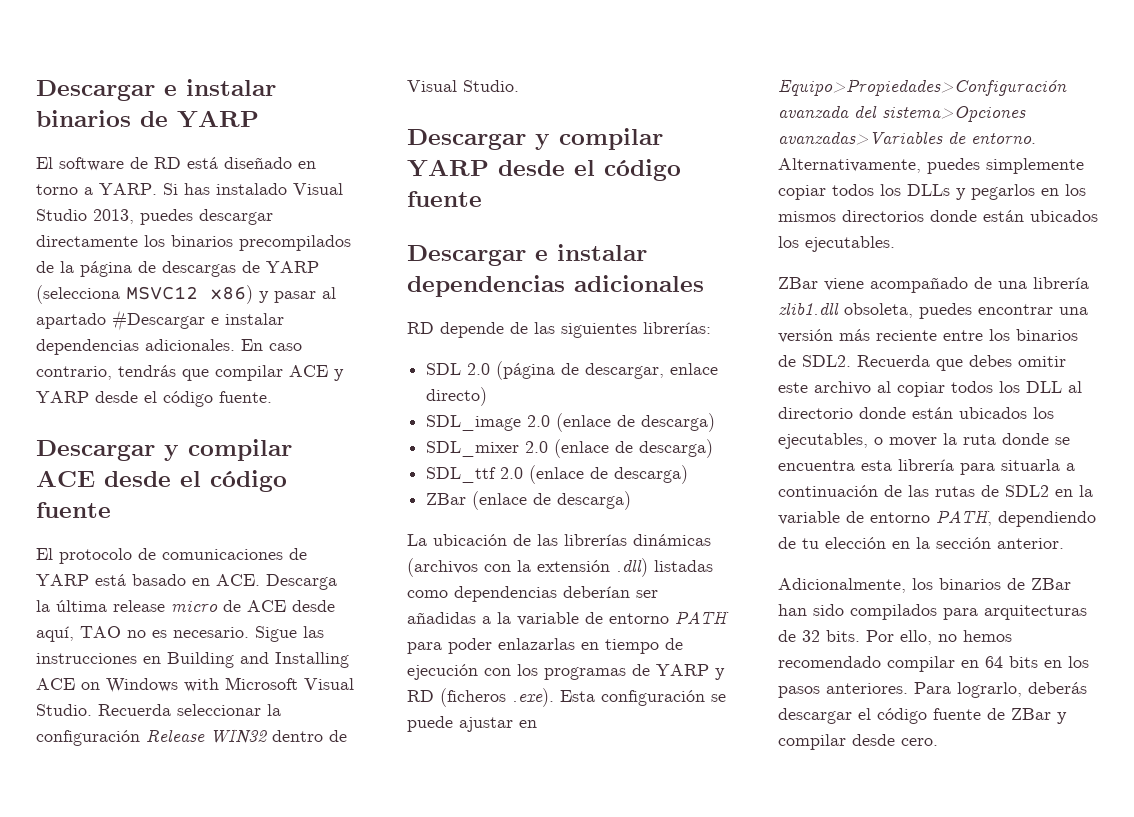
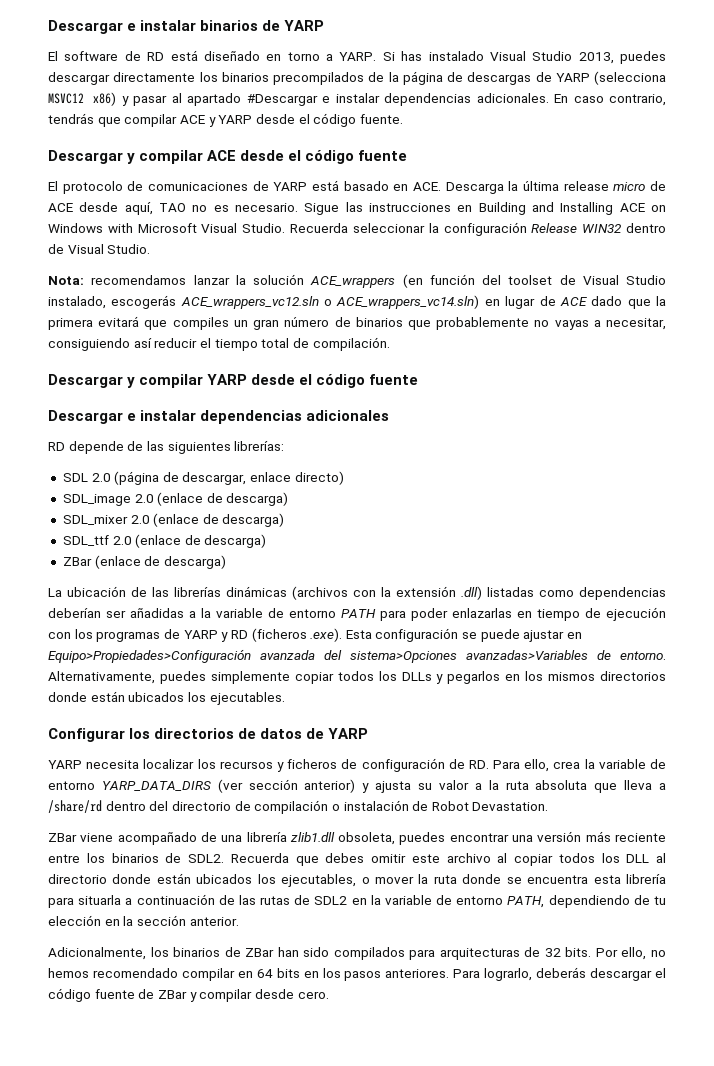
(519, 86) none -> [48,274,666,288] [48,295,667,309] [48,316,666,330] [48,337,390,351] // Nota: recomendamos lanzar la solución ACE_wrappers (en función del toolset de Visual Studio instalado, escogerás ACE_wrappers_vc12.sln o ACE_wrappers_vc14.sln) en lugar de ACE dado que la primera evitará que compiles un gran número de binarios que probablemente no vayas a necesitar, consiguiendo así reducir el tiempo total de compilación.
(895, 244) none -> [48,728,369,742] [48,758,666,772] [48,779,667,793] [48,800,549,814] // Configurar los directorios de datos de YARP // YARP necesita localizar los recursos y ficheros de configuración de RD. Para ello, crea la variable de entorno YARP_DATA_DIRS (ver sección anterior) y ajusta su valor a la ruta absoluta que lleva a /share/rd dentro del directorio de compilación o instalación de Robot Devastation.

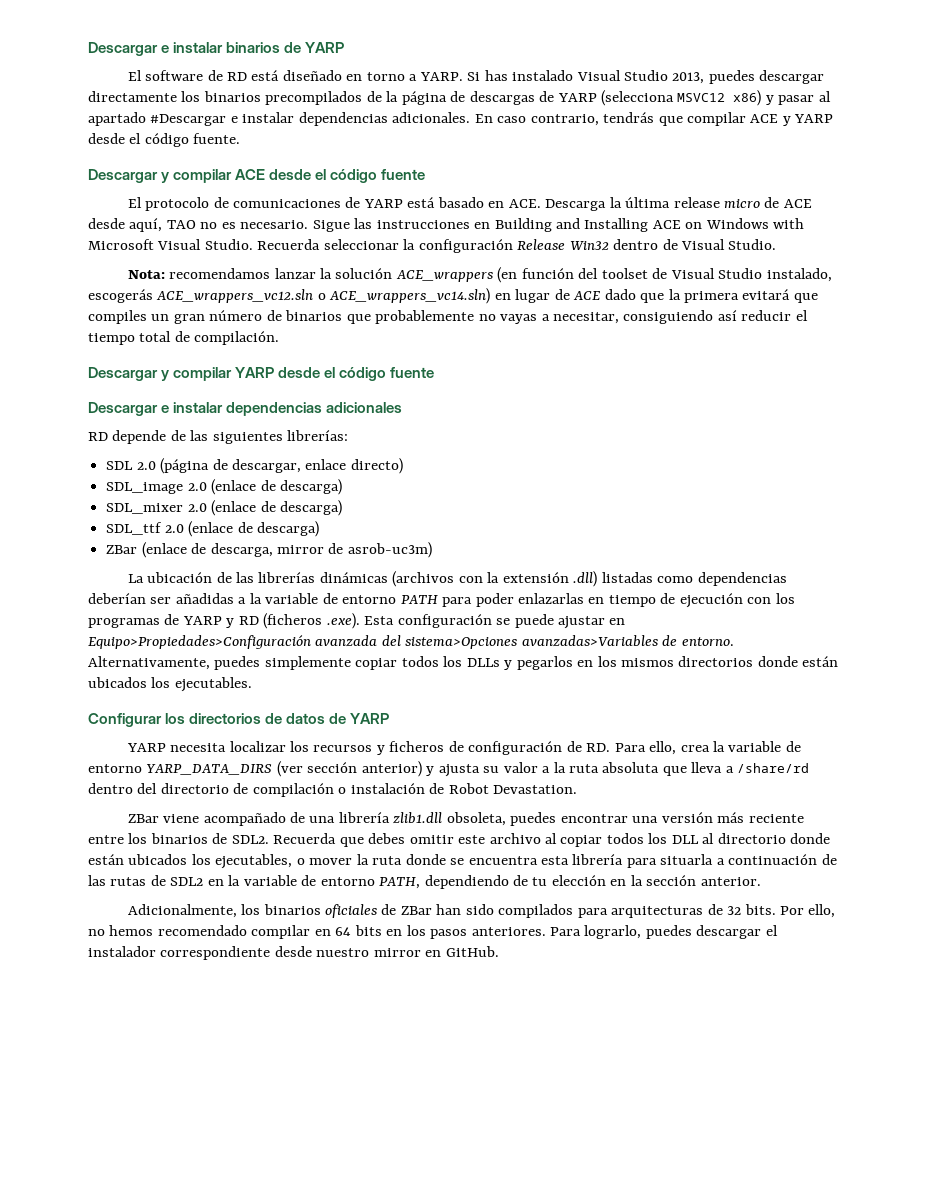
[582,224,623,233] WIN32 -> [569,241,609,251] Win32
[163,555,226,569] descarga) -> [210,542,432,558] descarga, mirror de asrob-uc3m)
(221, 952) none -> [324,904,377,918] oficiales
[536,967,587,978] deberás -> [645,925,692,939] puedes
[48,988,329,1002] código fuente de ZBar y compilar desde cero. -> [88,946,499,960] instalador correspondiente desde nuestro mirror en GitHub.

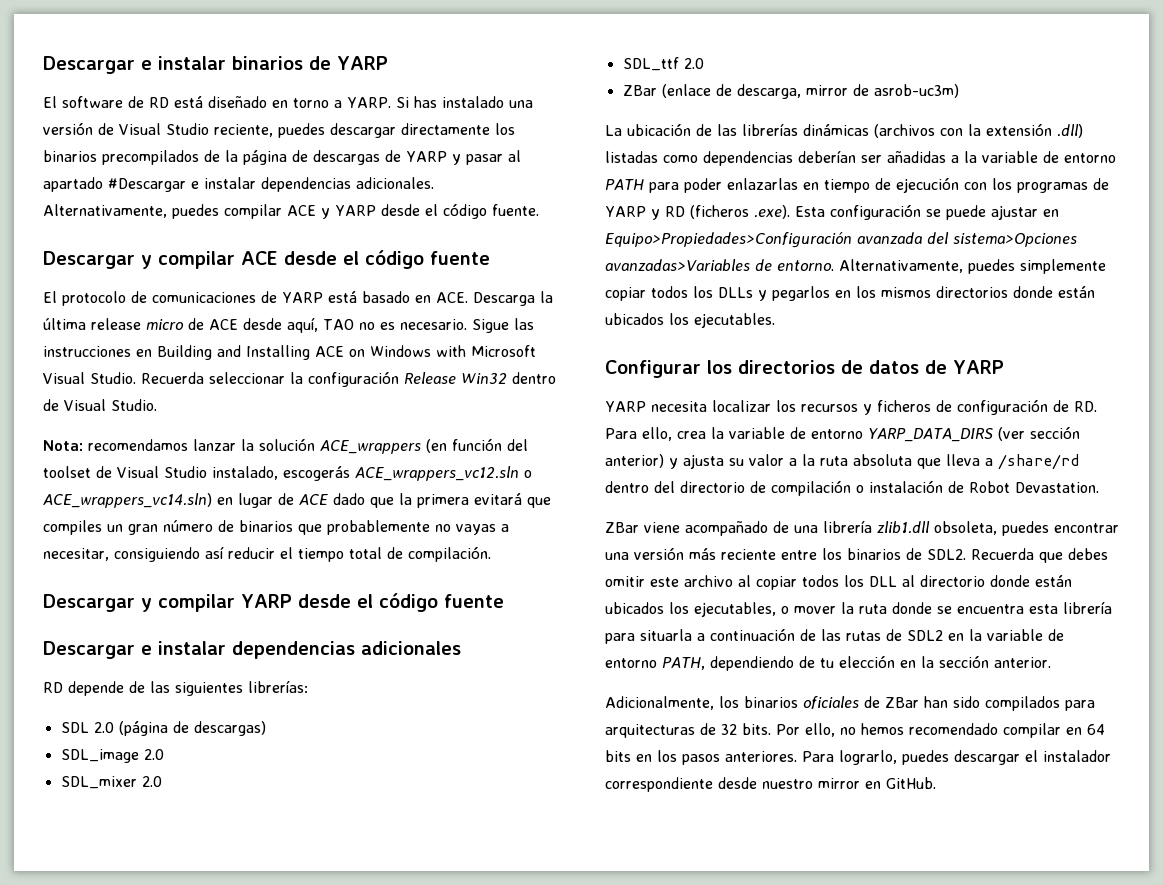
[576,70,705,84] Visual Studio 2013, -> [508,100,533,108] [43,122,273,137] una versión de Visual Studio reciente,
[601,90,762,106] (selecciona MSVC12 x86) -> (447, 156) none
[474,112,683,126] En caso contrario, tendrás que -> [43,204,219,219] Alternativamente, puedes
[231,458,403,474] descargar, enlace directo) -> [193,721,266,736] descargas)
[211,479,342,495] (enlace de descarga) -> (164, 754) none
[211,500,342,516] (enlace de descarga) -> (162, 781) none
[188,521,319,537] (enlace de descarga) -> (704, 63) none

